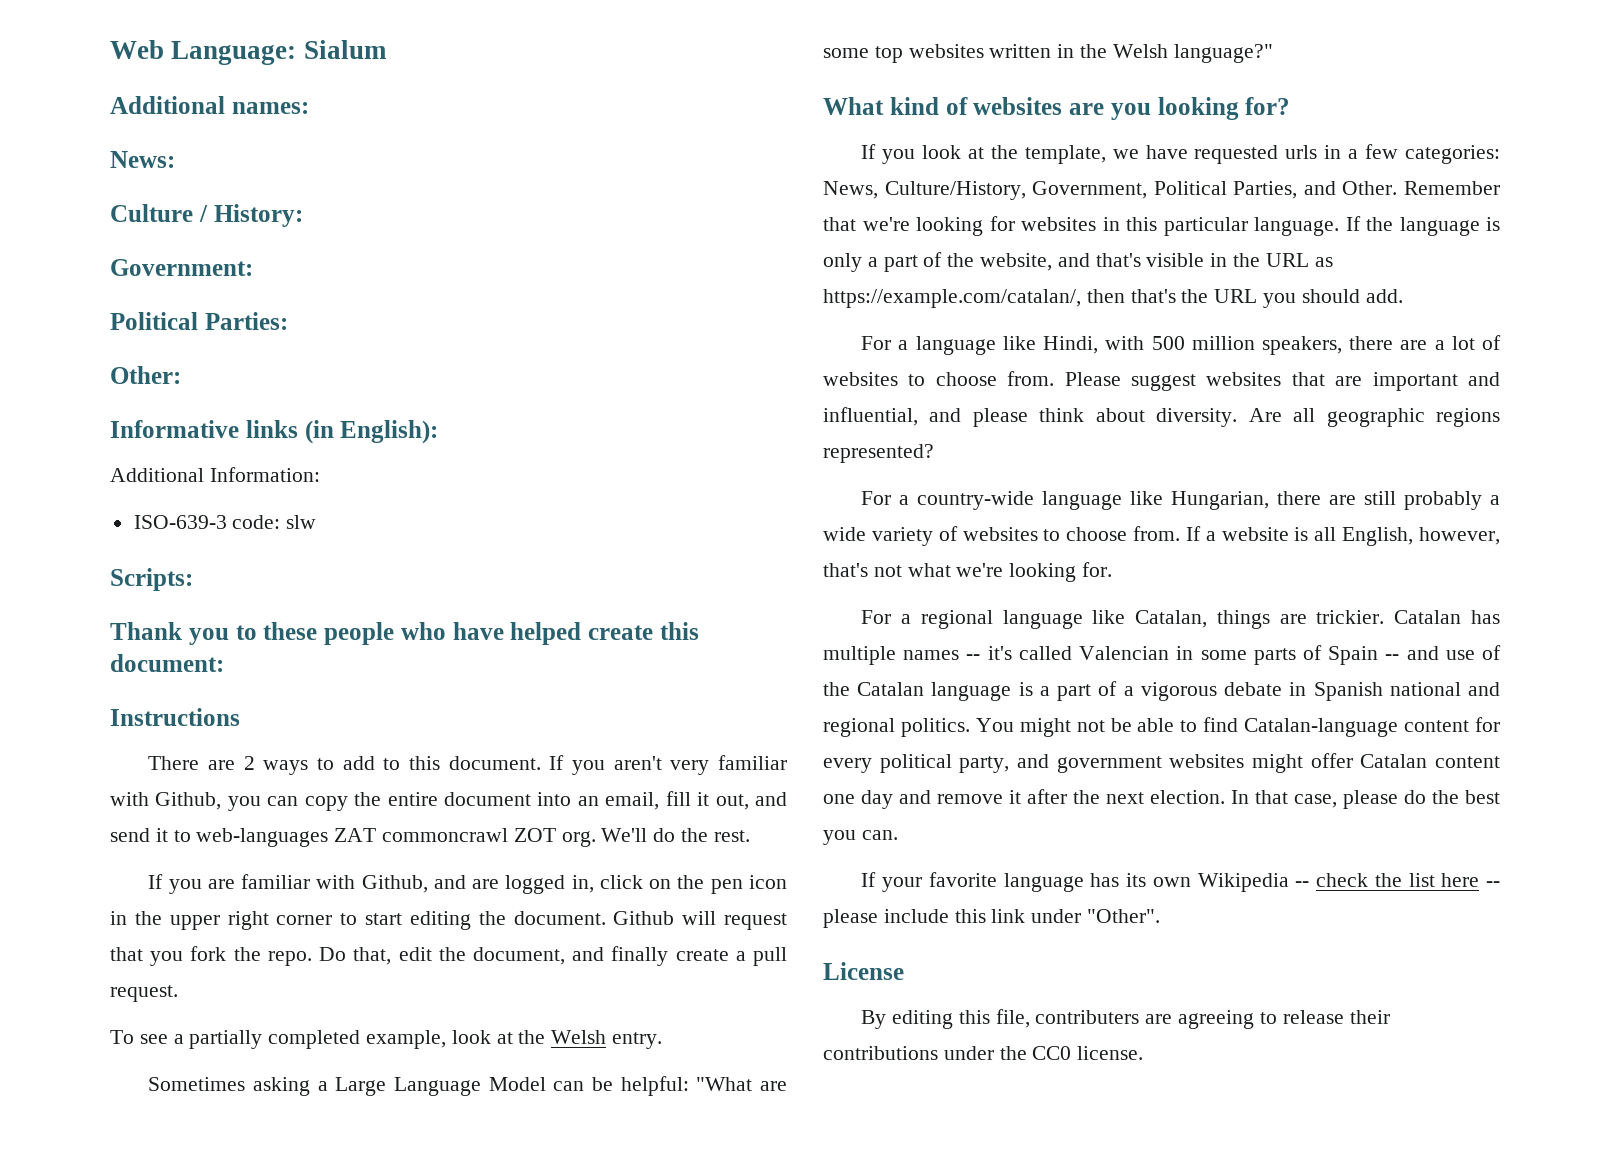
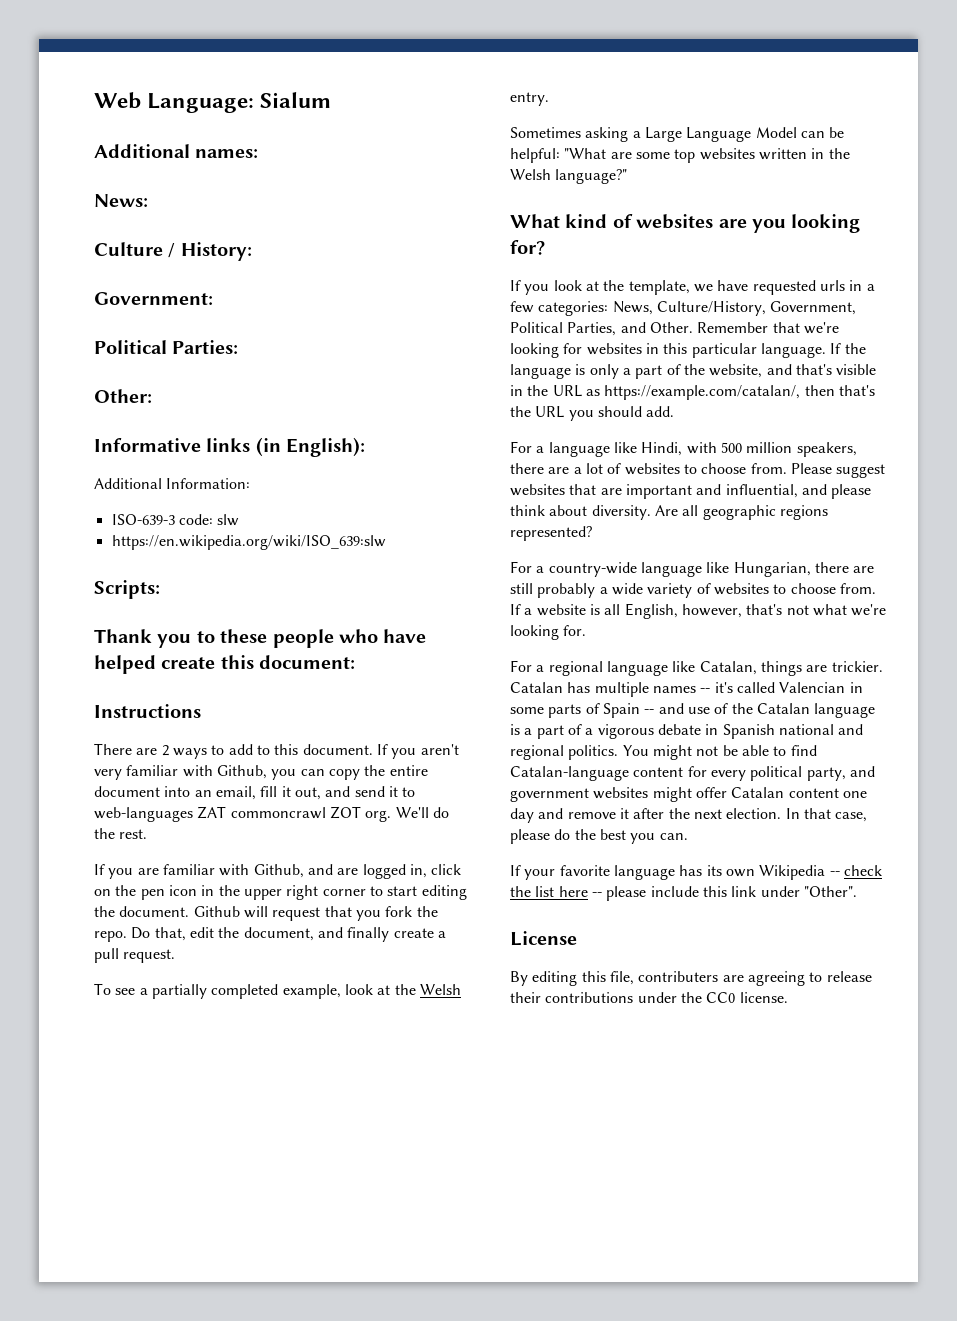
(317, 522) none -> [111,535,386,550] // https://en.wikipedia.org/wiki/ISO_639:slw

